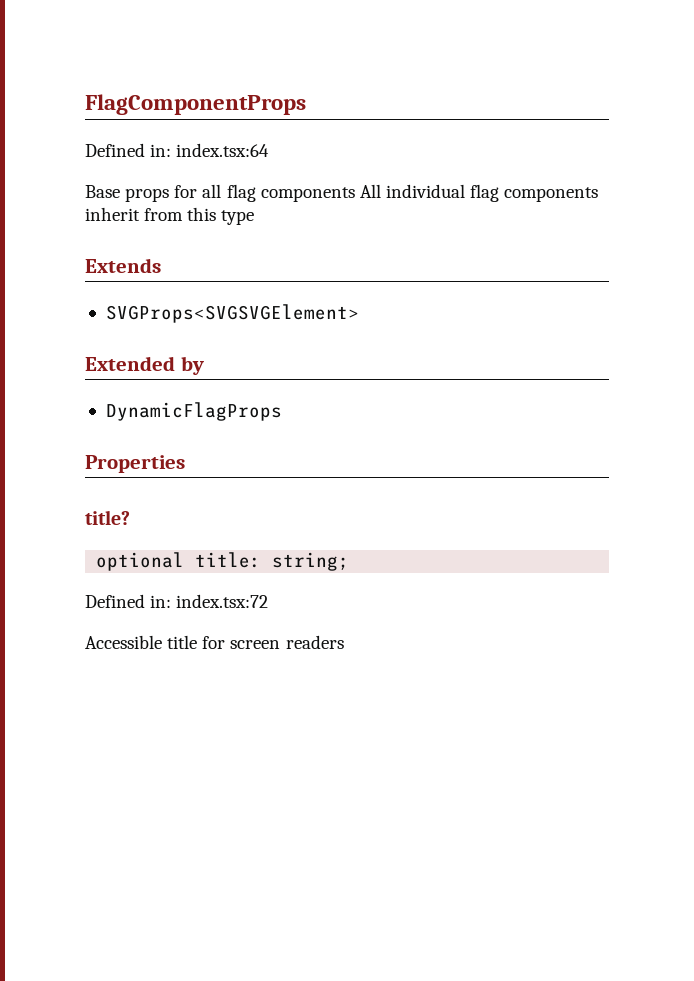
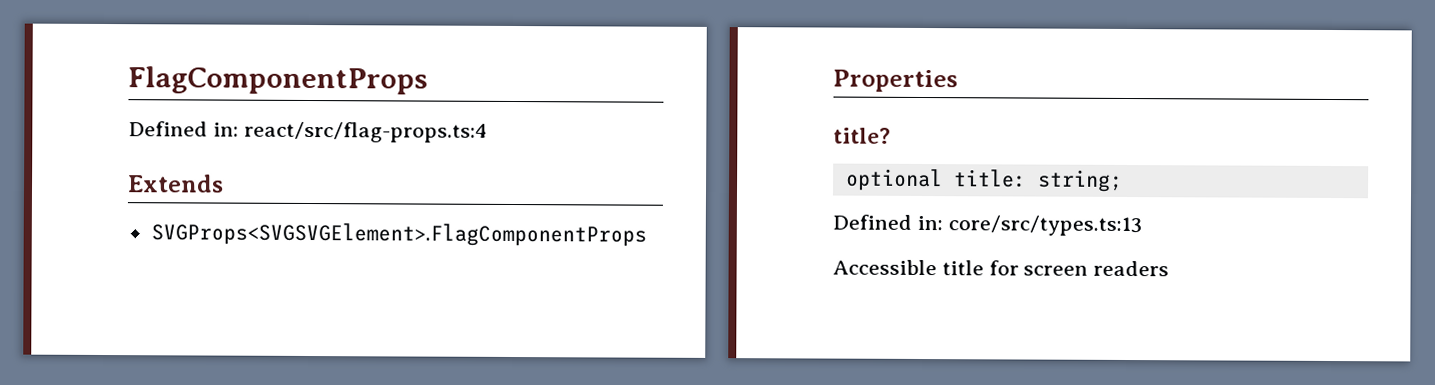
[176,143,270,157] [85,184,599,202] [85,207,255,225] [85,258,161,273] [105,304,359,323] [85,356,204,375] [105,402,282,421] index.tsx:64 // Base props for all flag components All individual flag components inherit from this type // Extends // SVGProps<SVGSVGElement> // Extended by // DynamicFlagProps -> [243,121,488,143] [127,174,224,193] [150,222,647,247] react/src/flag-props.ts:4 // Extends // SVGProps<SVGSVGElement>.FlagComponentProps
[176,594,269,608] index.tsx:72 -> [947,215,1142,237] core/src/types.ts:13

